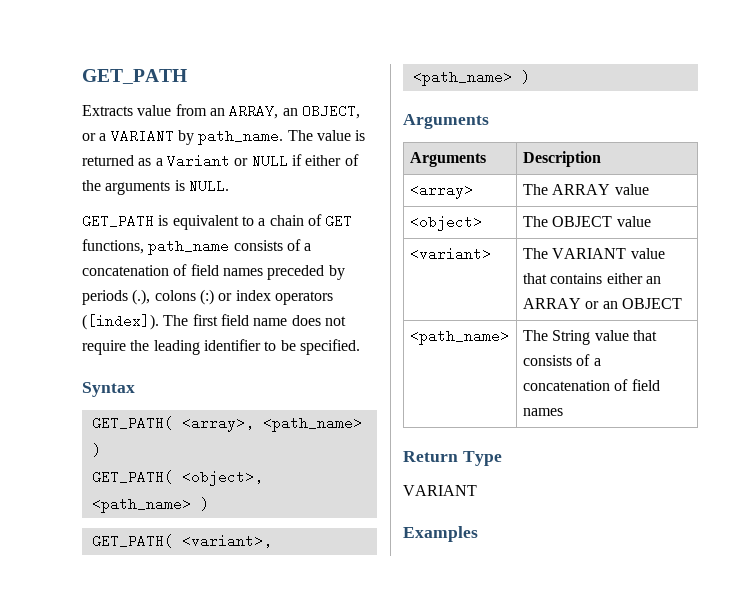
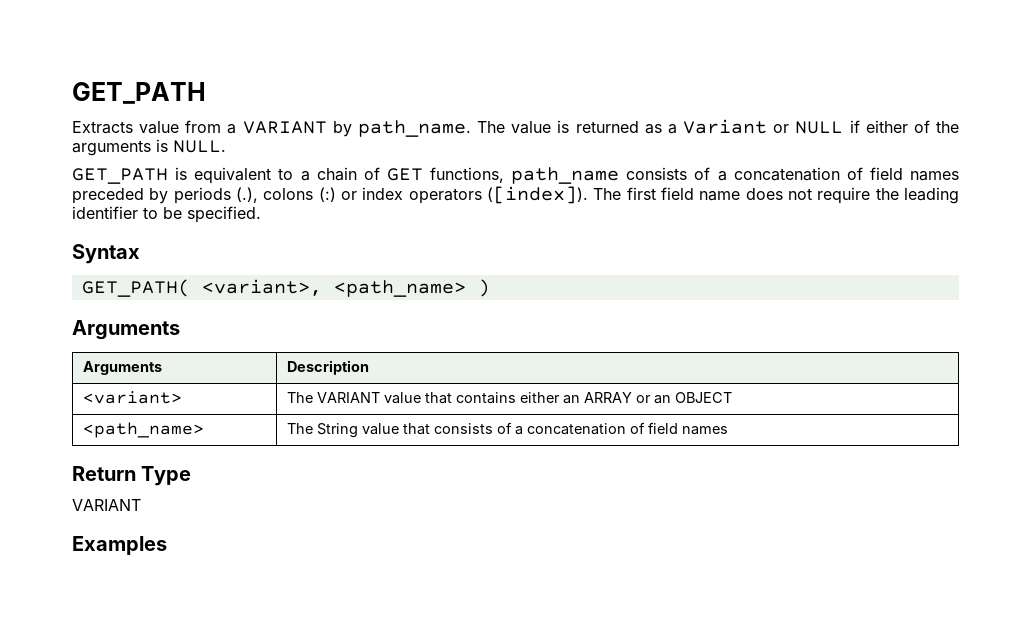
[209,104,360,119] [82,133,96,141] an ARRAY, an OBJECT, or -> (222, 126) none
[91,416,362,432] [91,443,101,457] [91,470,263,486] [91,497,209,513] // GET_PATH( <array>, <path_name> ) // GET_PATH( <object>, <path_name> ) -> (140, 254) none
[409,183,473,199] [522,184,649,195] [409,215,482,231] [522,216,651,227] // <array> | The ARRAY value // <object> | The OBJECT value -> (370, 367) none

